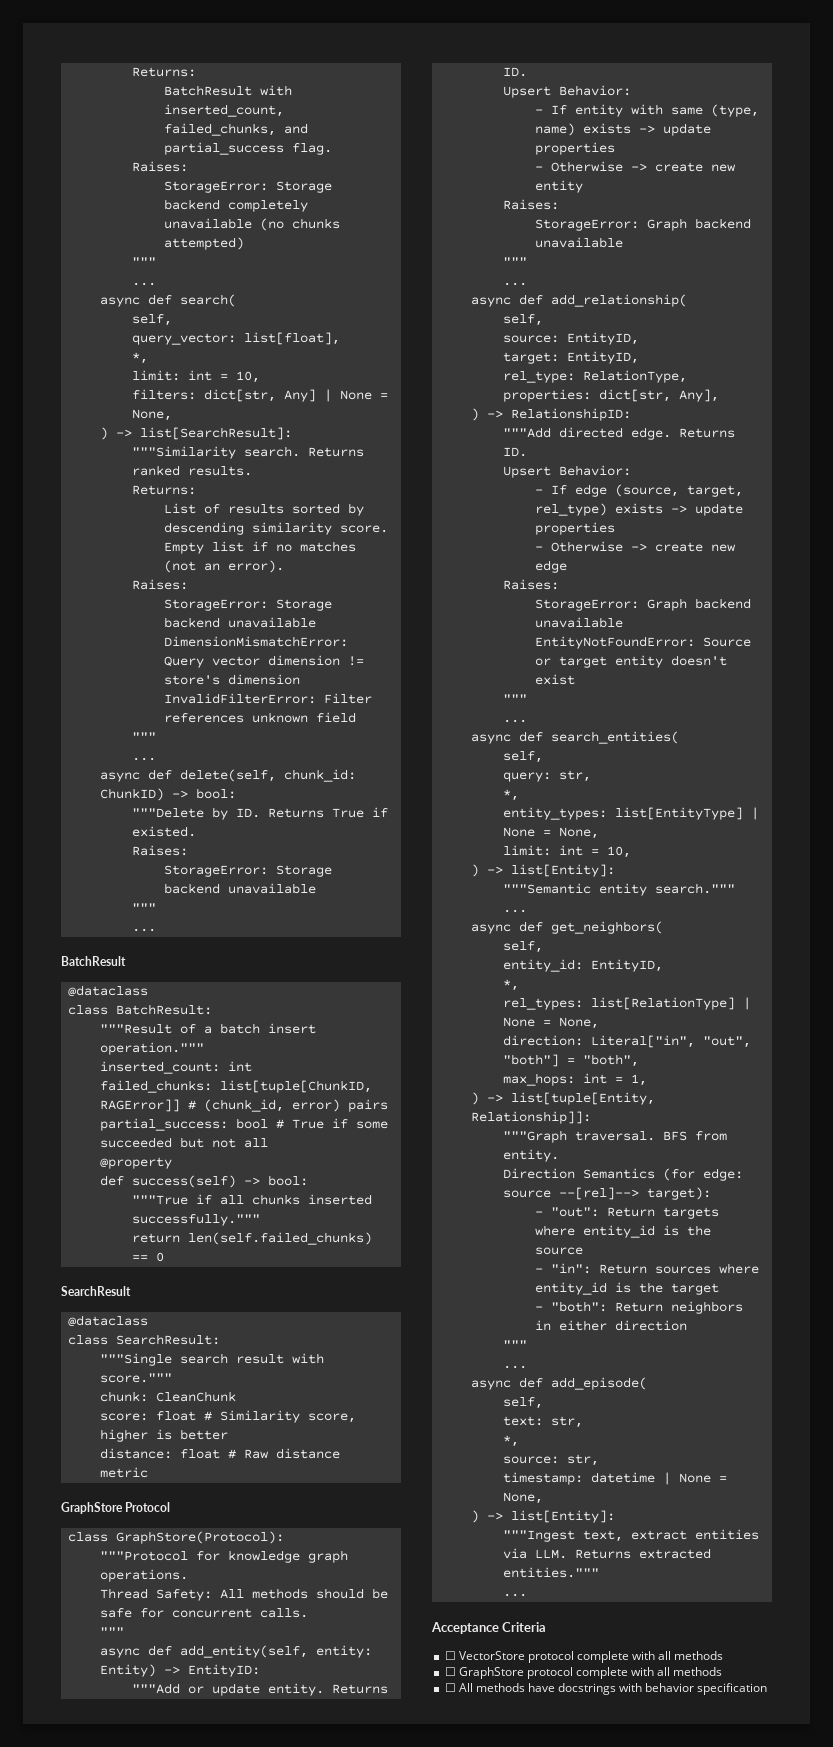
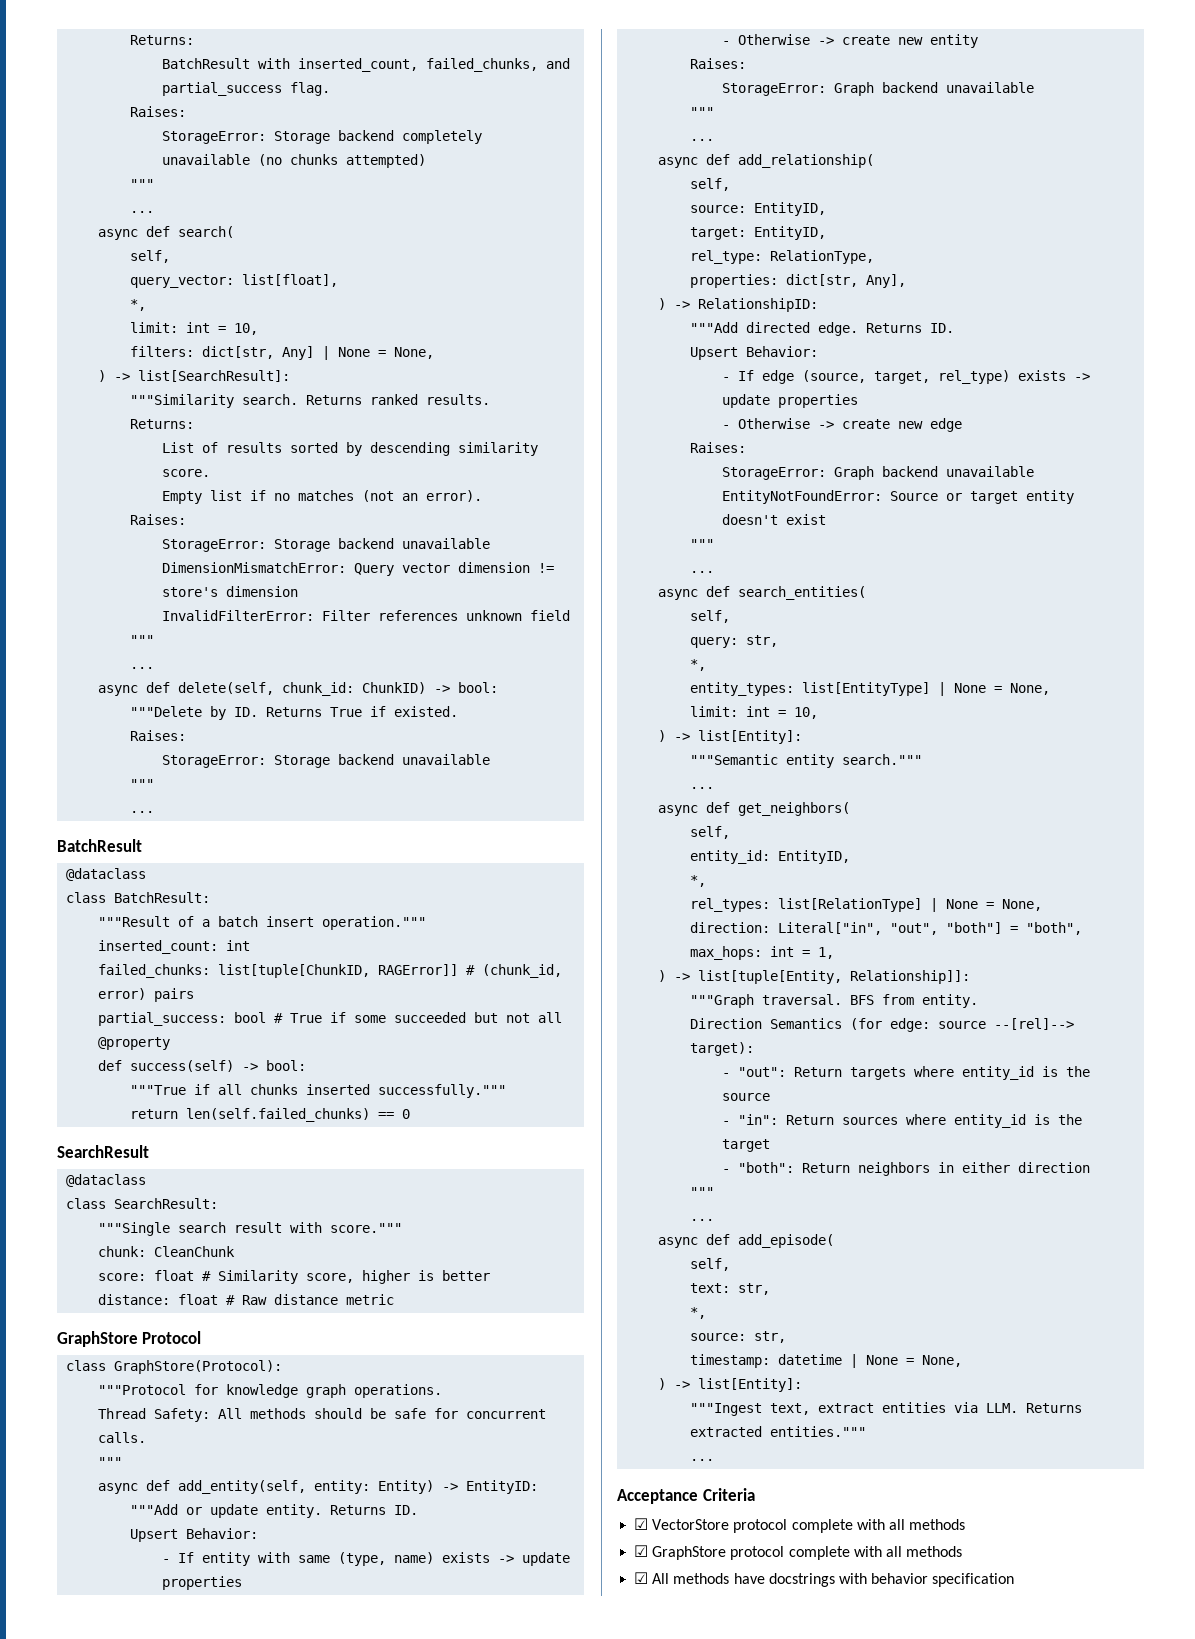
[444,1651,456,1660] ☐ -> [634,1518,649,1530] ☑
[444,1667,456,1676] ☐ -> [634,1545,649,1557] ☑
[444,1683,456,1692] ☐ -> [634,1572,649,1584] ☑

